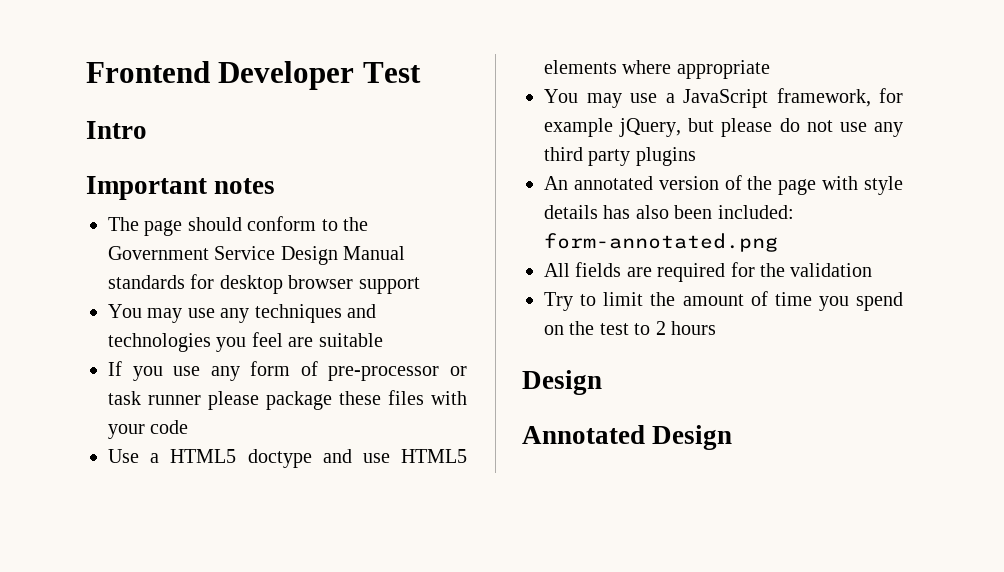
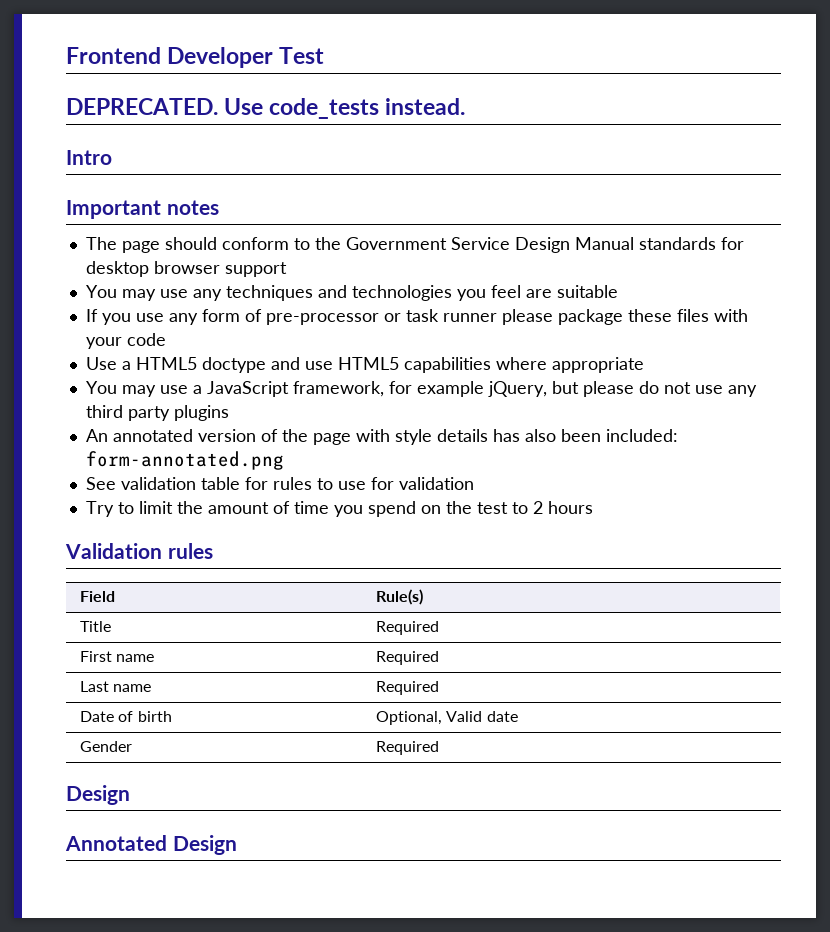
(421, 72) none -> [66,98,466,119] // DEPRECATED. Use code_tests instead.
[544,60,617,74] elements -> [403,357,491,373] capabilities
[544,262,785,282] All fields are required for the -> [85,477,394,490] See validation table for rules to use for
(716, 328) none -> [65,543,213,559] [79,591,115,602] [375,589,423,605] [79,621,111,632] [375,621,439,635] [79,651,155,662] [375,651,439,665] [79,681,152,692] [375,681,439,695] [79,711,172,722] [375,711,518,725] [79,741,132,752] [375,741,439,755] // Validation rules // Field | Rule(s) // Title | Required // First name | Required // Last name | Required // Date of birth | Optional, Valid date // Gender | Required

